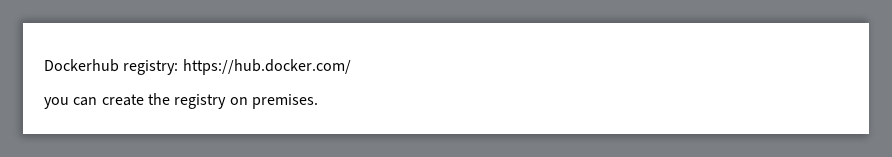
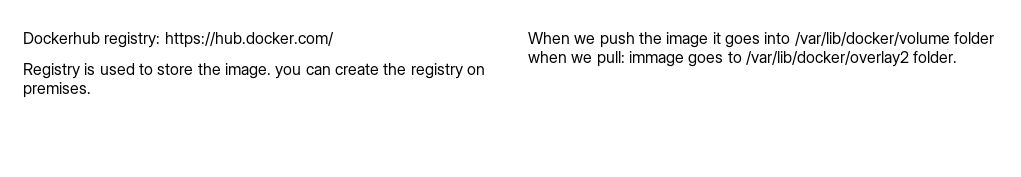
(351, 67) none -> [23,63,271,79] Registry is used to store the image.
(318, 101) none -> [528,32,994,48] [528,51,958,67] // When we push the image it goes into /var/lib/docker/volume folder when we pull: immage goes to /var/lib/docker/overlay2 folder.

